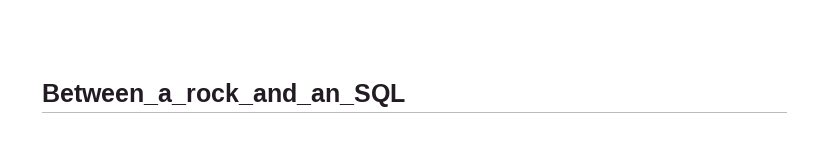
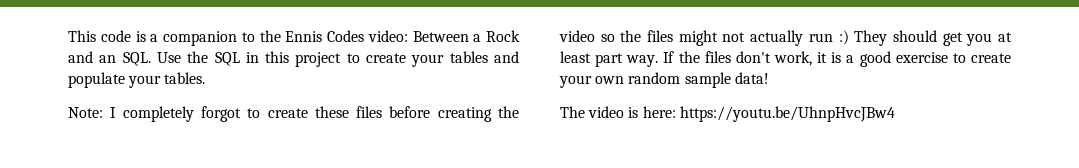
[42,83,405,107] Between_a_rock_and_an_SQL -> [68,30,520,46] [68,51,519,67] [68,72,206,88] [68,106,520,122] [559,30,1012,46] [560,51,1012,67] [559,72,769,88] [560,106,895,122] This code is a companion to the Ennis Codes video: Between a Rock and an SQL. Use the SQL in this project to create your tables and populate your tables. // Note: I completely forgot to create these files before creating the video so the files might not actually run :) They should get you at least part way. If the files don't work, it is a good exercise to create your own random sample data! // The video is here: https://youtu.be/UhnpHvcJBw4

